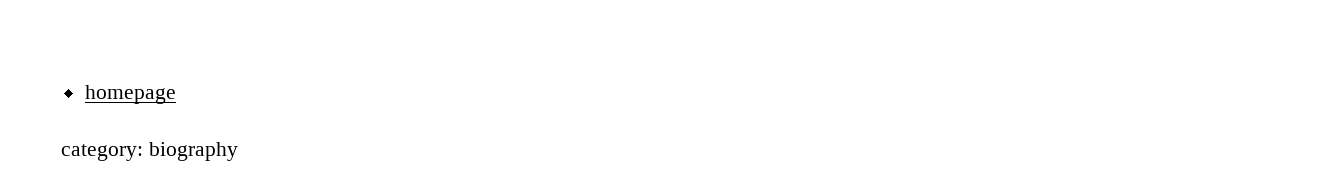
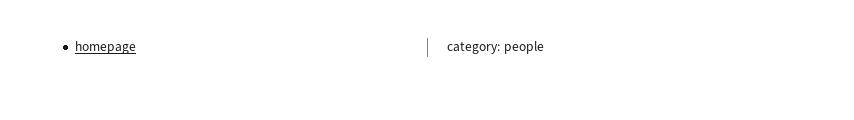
[148,142,238,161] biography -> [503,41,544,54] people

